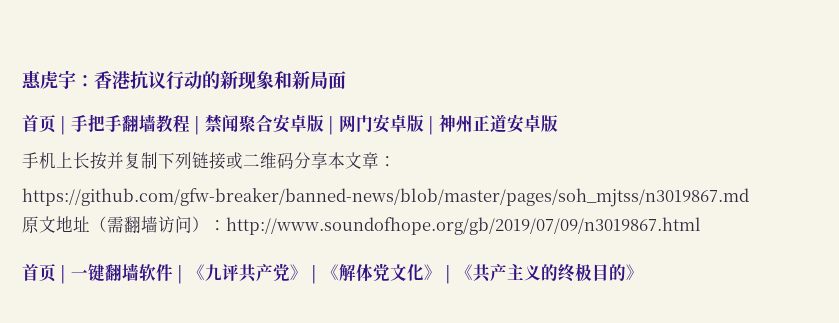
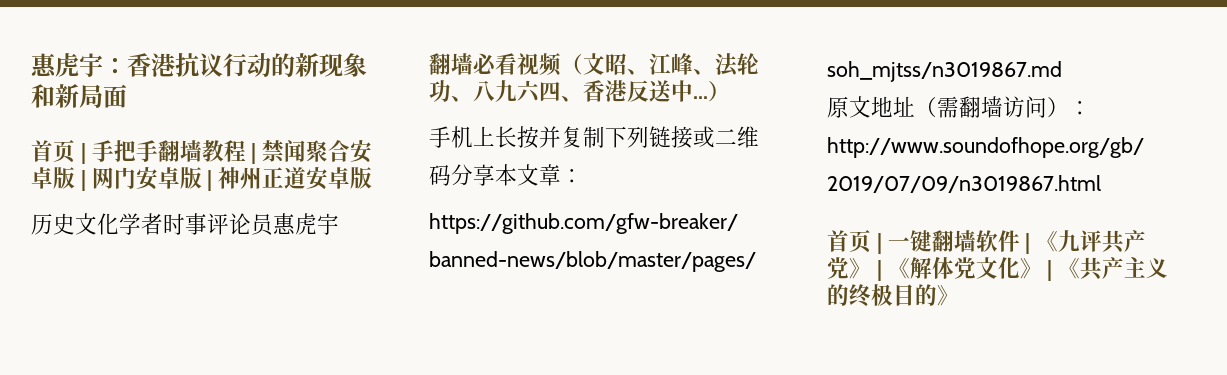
(558, 123) none -> [31,213,339,236] [429,53,759,77] [429,80,730,103] // 历史文化学者时事评论员惠虎宇 // 翻墙必看视频（文昭、江峰、法轮功、八九六四、香港反送中...）

